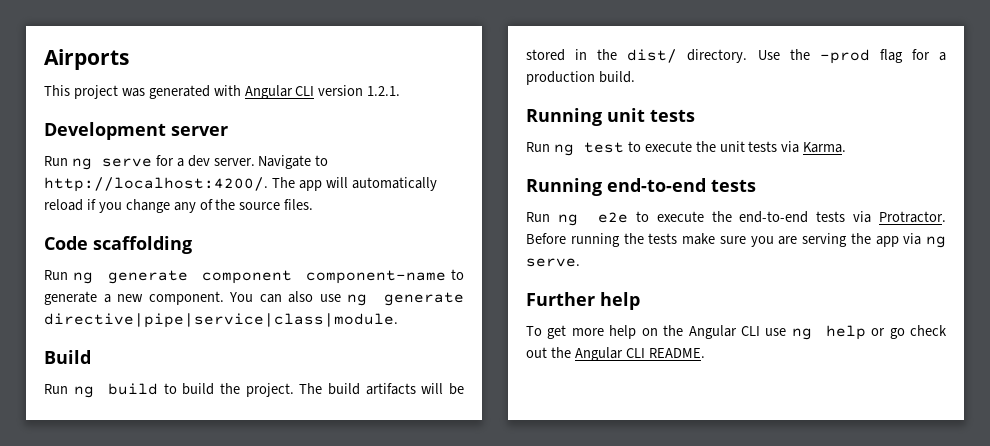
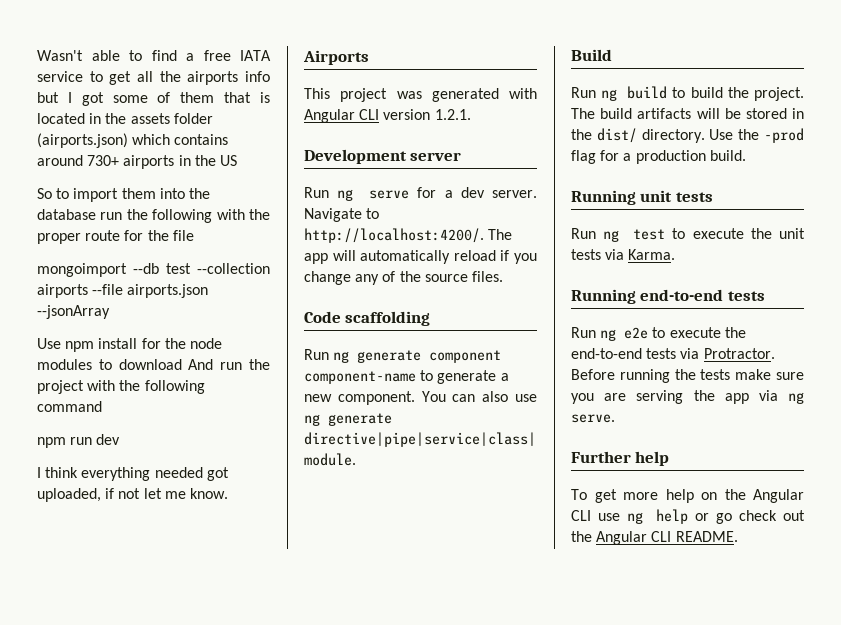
(44, 59) none -> [37,50,271,61] [37,71,270,85] [37,92,270,106] [37,113,213,124] [37,133,229,148] [37,155,237,169] [37,188,210,202] [37,209,270,223] [37,230,194,244] [37,263,270,277] [37,284,209,298] [37,305,110,319] [37,338,222,352] [37,359,270,370] [37,380,205,394] [37,401,102,412] [37,434,121,448] [37,467,229,481] [37,488,228,502] Wasn't able to find a free IATA service to get all the airports info but I got some of them that is located in the assets folder (airports.json) which contains around 730+ airports in the US // So to import them into the database run the following with the proper route for the file // mongoimport --db test --collection airports --file airports.json --jsonArray // Use npm install for the node modules to download And run the project with the following command // npm run dev // I think everything needed got uploaded, if not let me know. //

